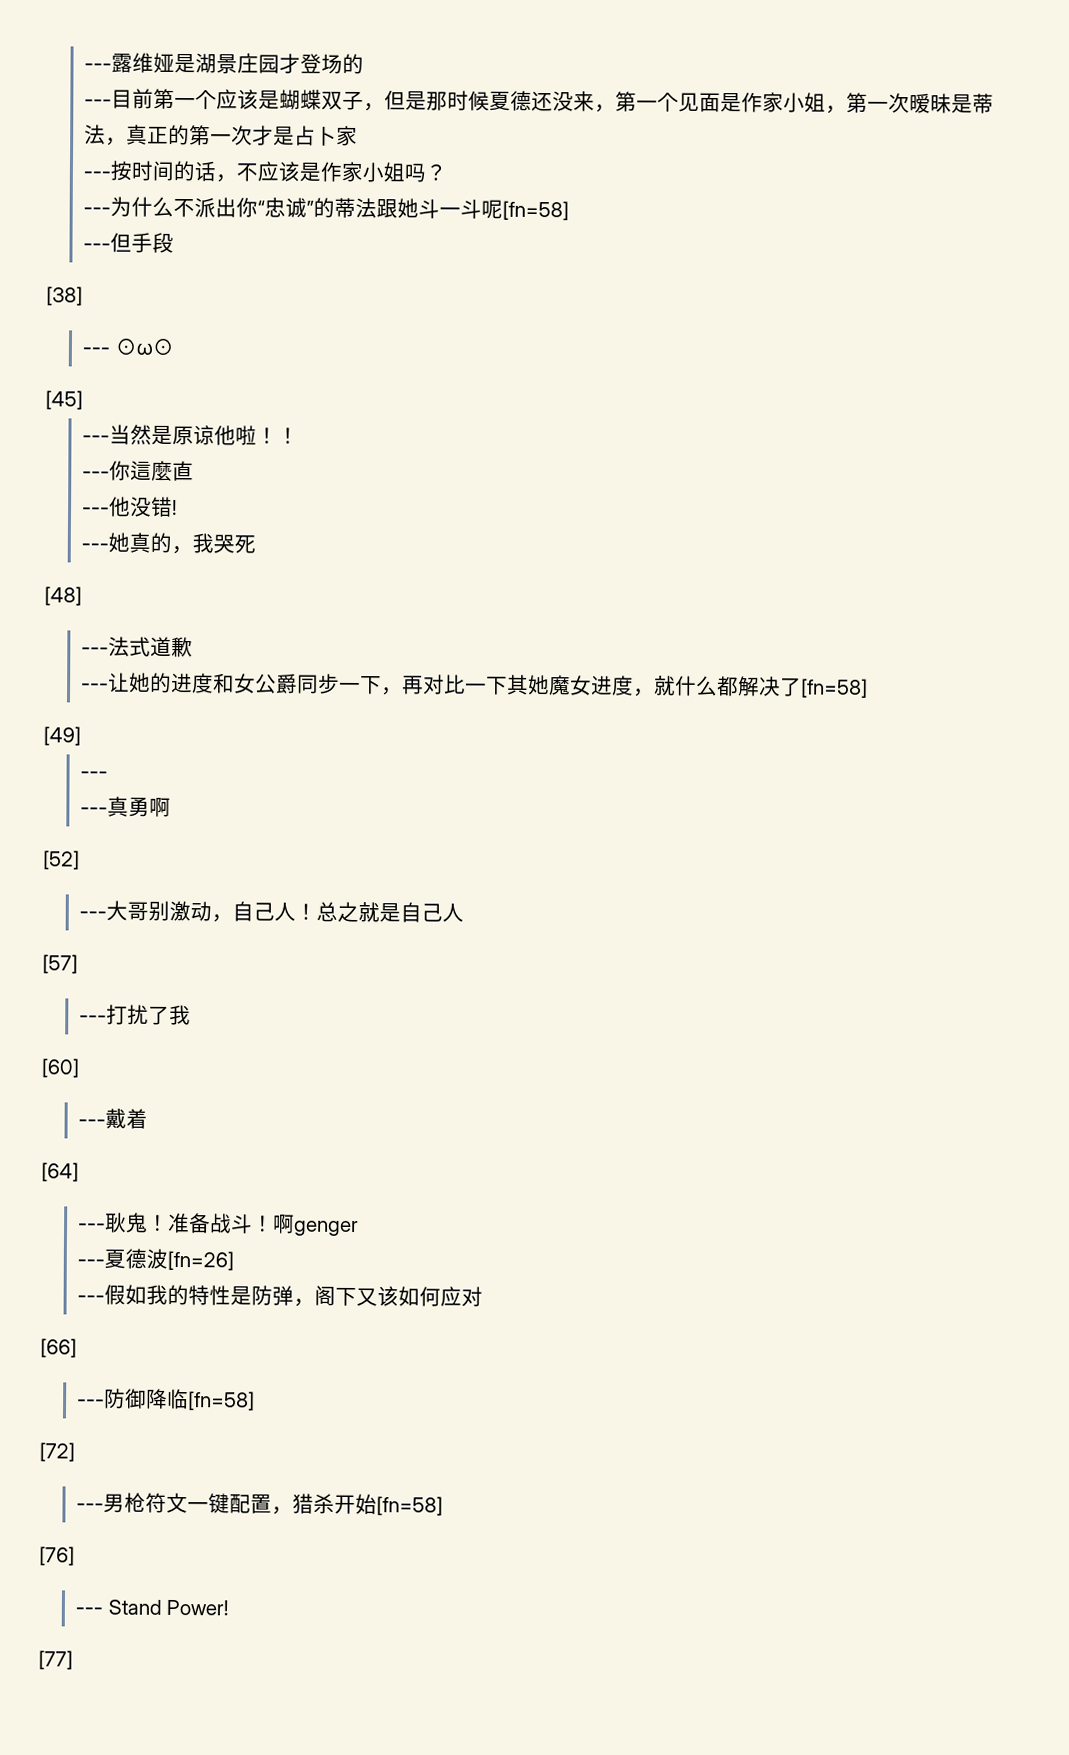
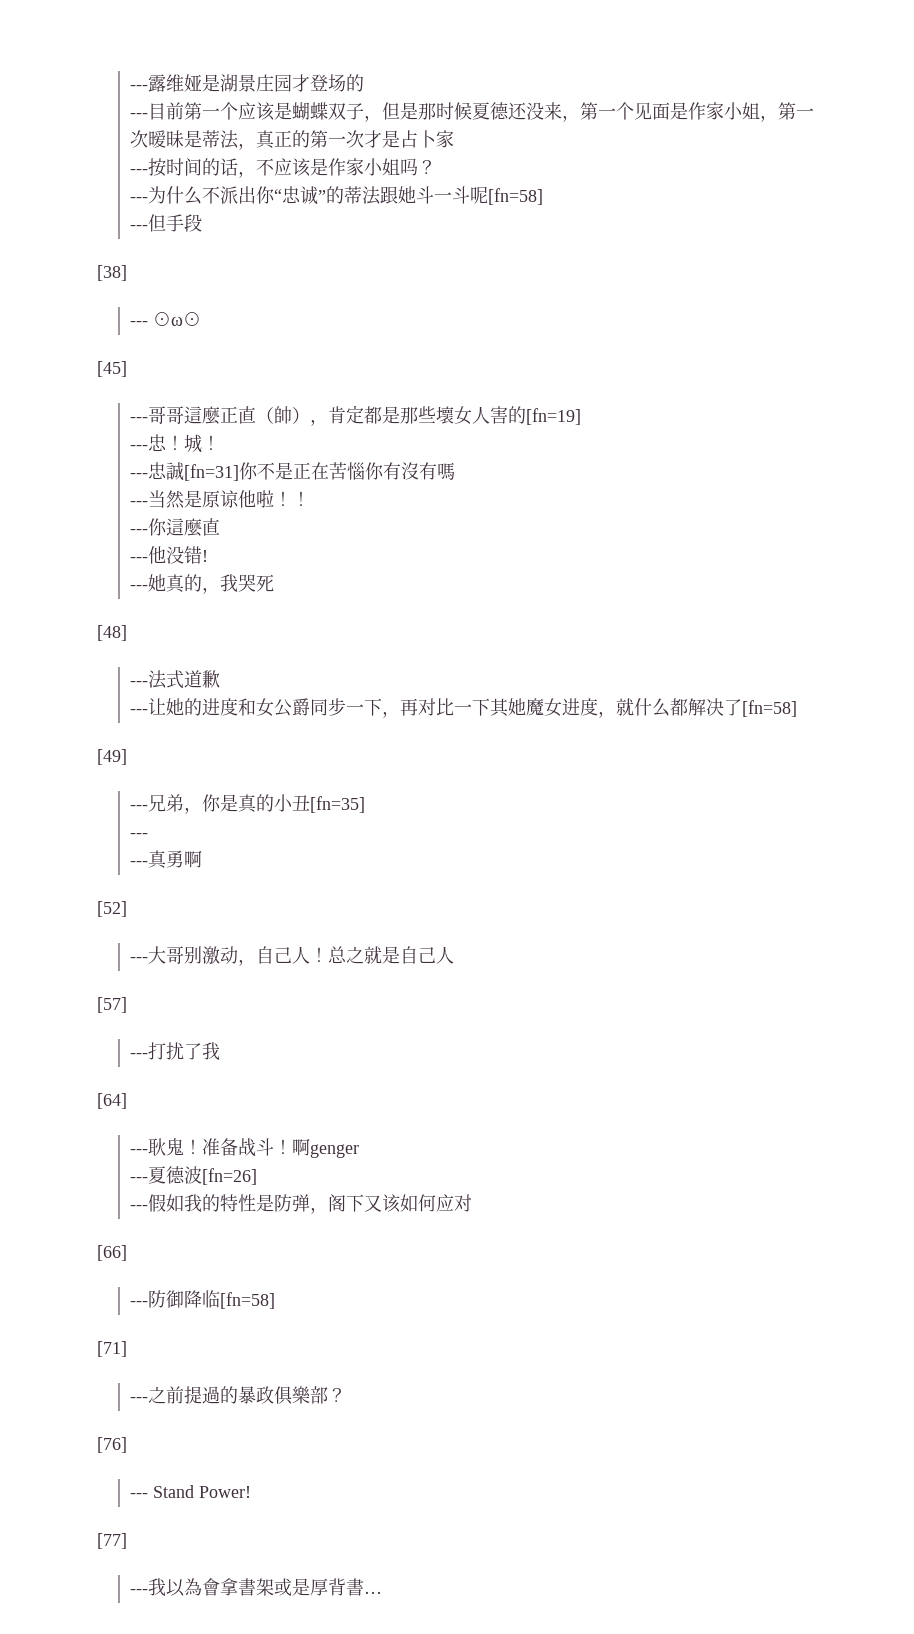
(83, 400) none -> [130,405,582,426] [130,434,221,453] [130,462,456,481] // ---哥哥這麼正直（帥），肯定都是那些壞女人害的[fn=19] // ---忠！城！ // ---忠誠[fn=31]你不是正在苦惱你有沒有嗎
(81, 736) none -> [130,794,366,814] // ---兄弟，你是真的小丑[fn=35]
[41,1058,79,1078] [78,1108,149,1129] // [60] // ---戴着 -> (221, 1051) none
[39,1442,75,1462] [76,1492,444,1516] [72] // ---男枪符文一键配置，猎杀开始[fn=58] -> [97,1341,127,1357] [130,1386,347,1405] [71] // ---之前提過的暴政俱樂部？
(73, 1660) none -> [130,1578,383,1597] // ---我以為會拿書架或是厚背書…

